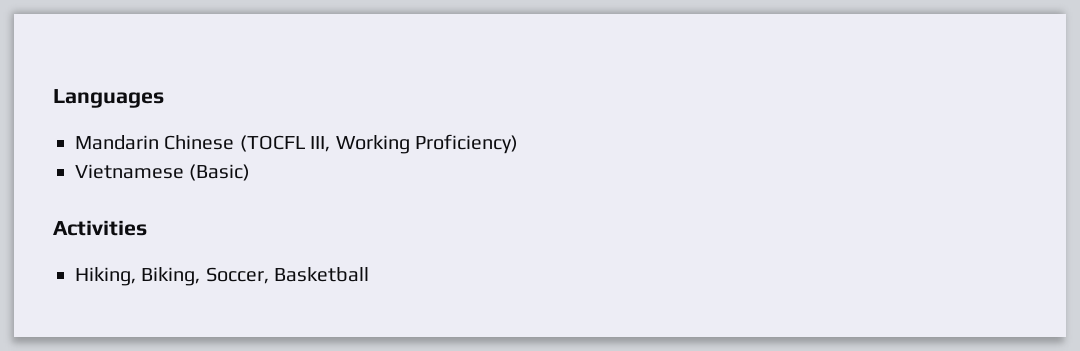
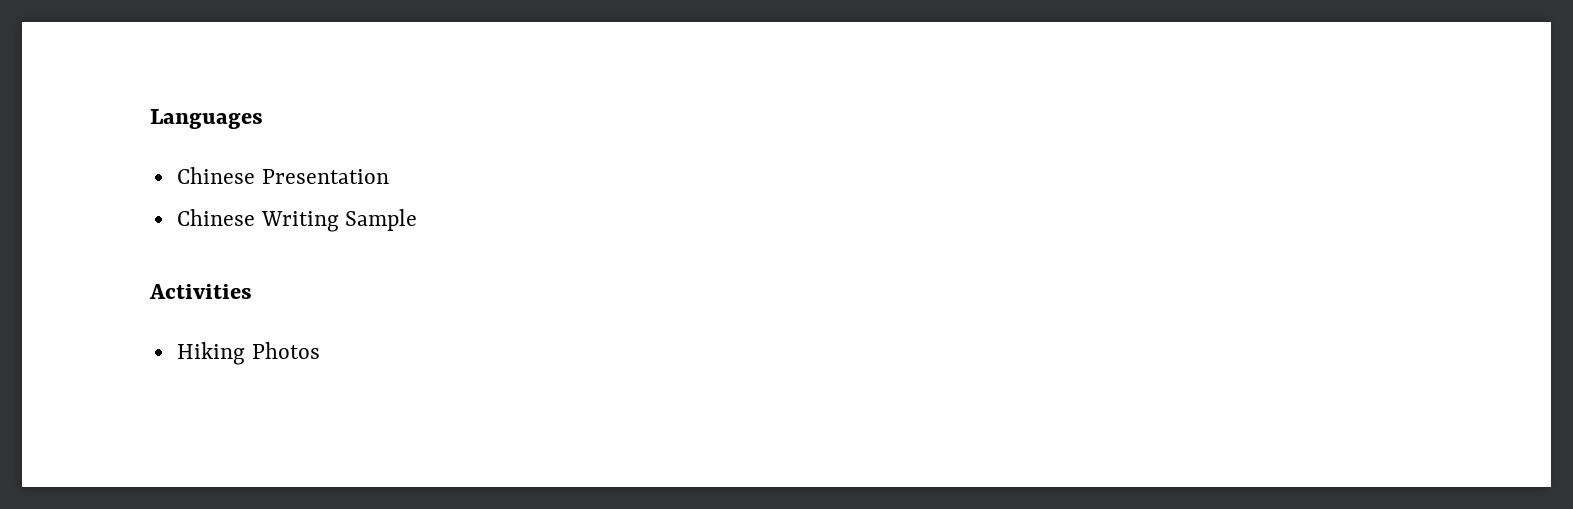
[75,134,518,154] [75,164,251,181] [53,220,147,236] [75,267,370,286] Mandarin Chinese (TOCFL III, Working Proficiency) // Vietnamese (Basic) // Activities // Hiking, Biking, Soccer, Basketball -> [176,167,389,184] [176,209,418,232] [149,284,252,299] [176,342,320,365] Chinese Presentation // Chinese Writing Sample // Activities // Hiking Photos

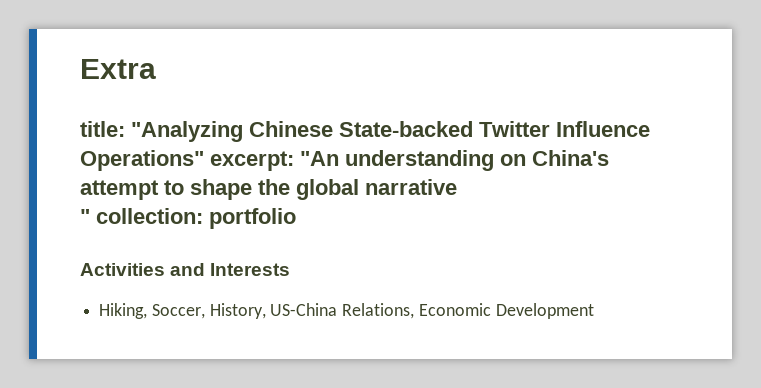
[150,109,263,129] [176,167,389,184] [176,209,418,232] [149,284,252,299] [176,342,320,365] Languages // Chinese Presentation // Chinese Writing Sample // Activities // Hiking Photos -> [80,59,156,79] [80,121,650,142] [80,150,609,171] [80,179,457,200] [80,208,296,229] [80,263,291,276] [99,303,594,319] Extra // title: "Analyzing Chinese State-backed Twitter Influence Operations" excerpt: "An understanding on China's attempt to shape the global narrative // " collection: portfolio // Activities and Interests // Hiking, Soccer, History, US-China Relations, Economic Development

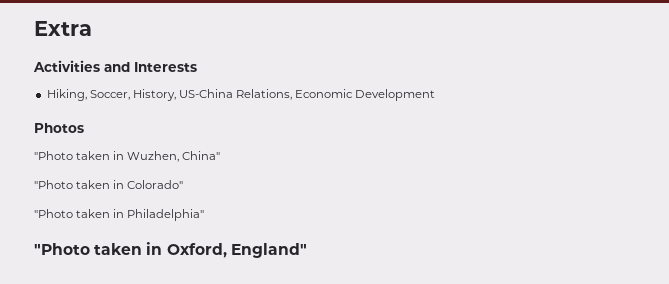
[80,121,650,142] [80,150,609,171] [80,179,457,200] [80,208,296,229] // title: "Analyzing Chinese State-backed Twitter Influence Operations" excerpt: "An understanding on China's attempt to shape the global narrative // " collection: portfolio -> (92, 28) none
(594, 311) none -> [34,123,84,133] [34,151,221,162] [34,180,184,189] [34,209,205,221] [34,242,307,258] // Photos // "Photo taken in Wuzhen, China" // "Photo taken in Colorado" // "Photo taken in Philadelphia" // "Photo taken in Oxford, England"

